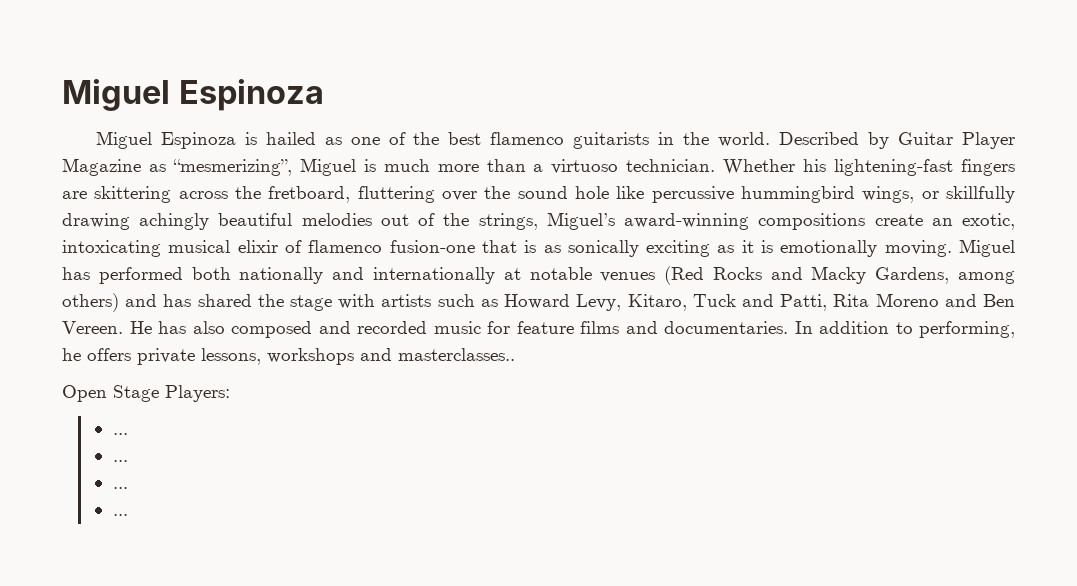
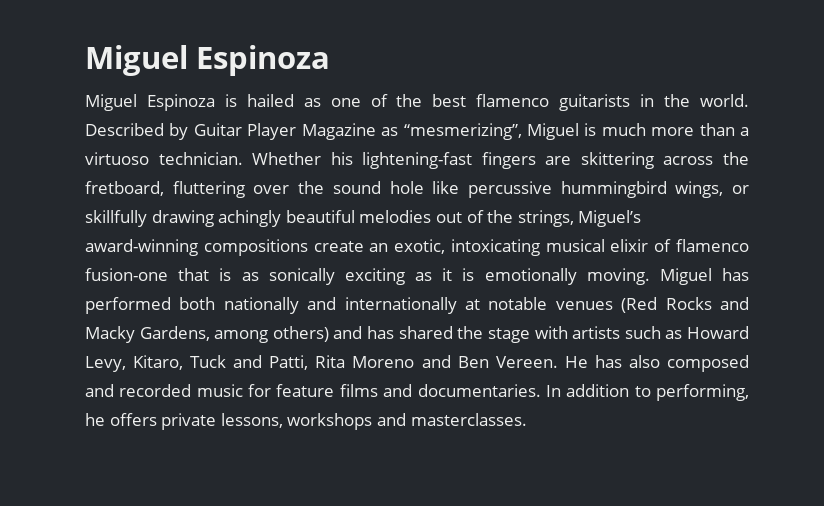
[398,348,515,361] [62,385,230,402] [112,433,128,435] [112,460,128,462] [112,487,128,489] [112,514,128,516] masterclasses.. // Open Stage Players: // ... // ... // ... // ... -> [410,413,527,426] masterclasses.

